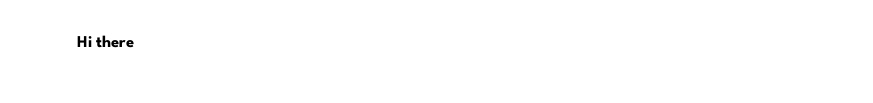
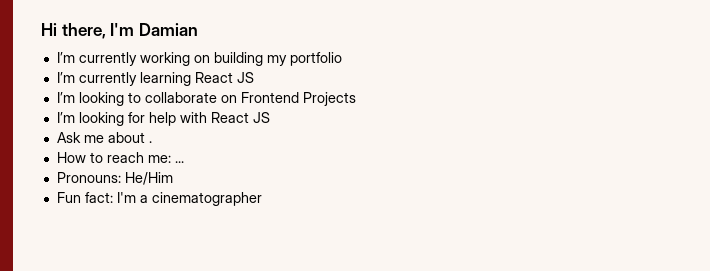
[96,35,135,48] there -> [61,23,198,39] [56,52,342,66] [56,72,254,86] [56,92,356,106] [56,112,270,126] [56,132,152,143] [56,152,184,163] [56,172,173,185] [56,192,262,206] there, I'm Damian // I’m currently working on building my portfolio // I’m currently learning React JS // I’m looking to collaborate on Frontend Projects // I’m looking for help with React JS // Ask me about . // How to reach me: ... // Pronouns: He/Him // Fun fact: I'm a cinematographer

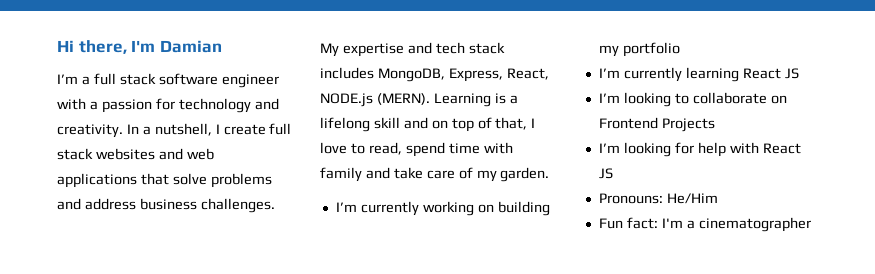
(198, 29) none -> [57,73,279,88] [57,98,279,113] [57,123,292,138] [57,148,214,160] [57,173,272,188] [57,198,275,213] [320,42,505,57] [320,67,549,82] [320,93,518,107] [320,117,536,132] [320,142,513,157] [320,167,550,182] // I’m a full stack software engineer with a passion for technology and creativity. In a nutshell, I create full stack websites and web applications that solve problems and address business challenges. My expertise and tech stack includes MongoDB, Express, React, NODE.js (MERN). Learning is a lifelong skill and on top of that, I love to read, spend time with family and take care of my garden.
[56,132,152,143] [56,152,184,163] // Ask me about . // How to reach me: ... -> (613, 173) none

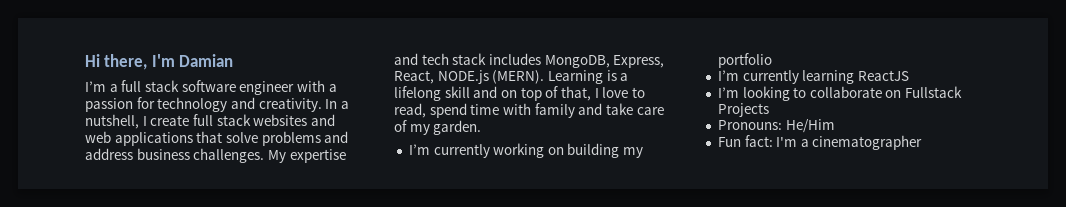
[742,68,799,79] React JS -> [857,70,909,81] ReactJS
[598,117,658,129] Frontend -> [905,86,963,98] Fullstack
[598,142,801,157] [598,168,613,179] // I’m looking for help with React JS -> (769, 110) none

